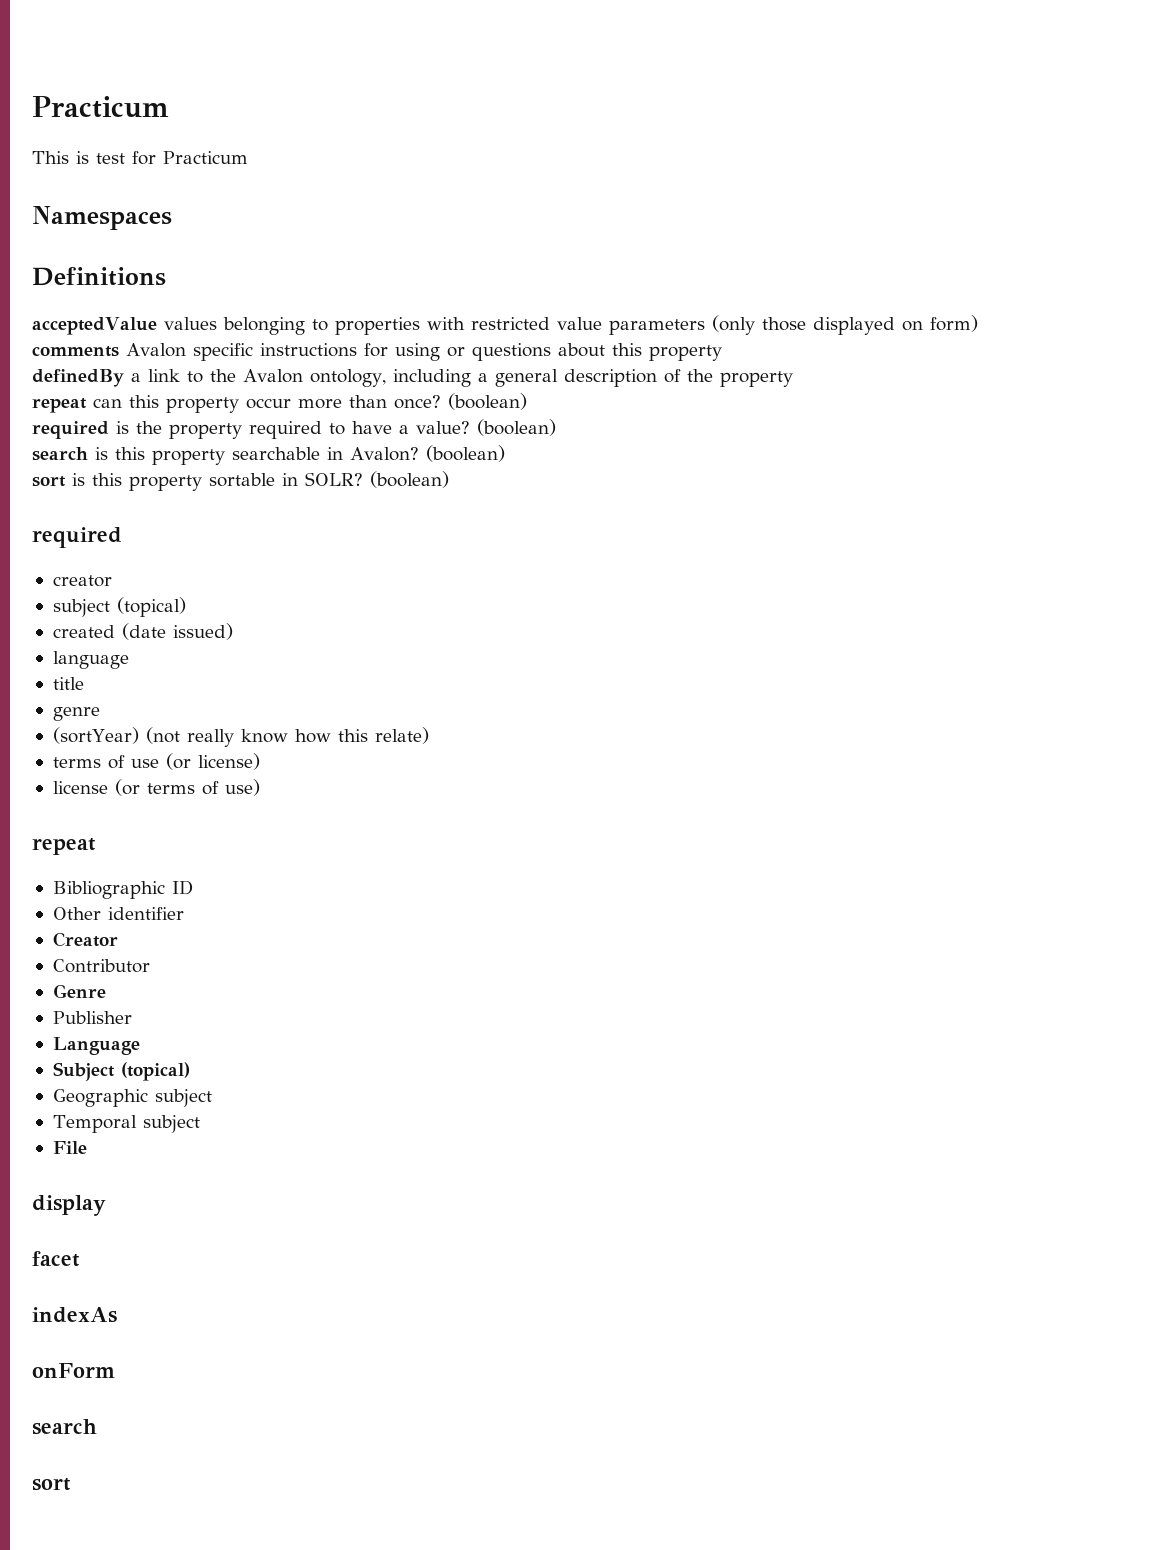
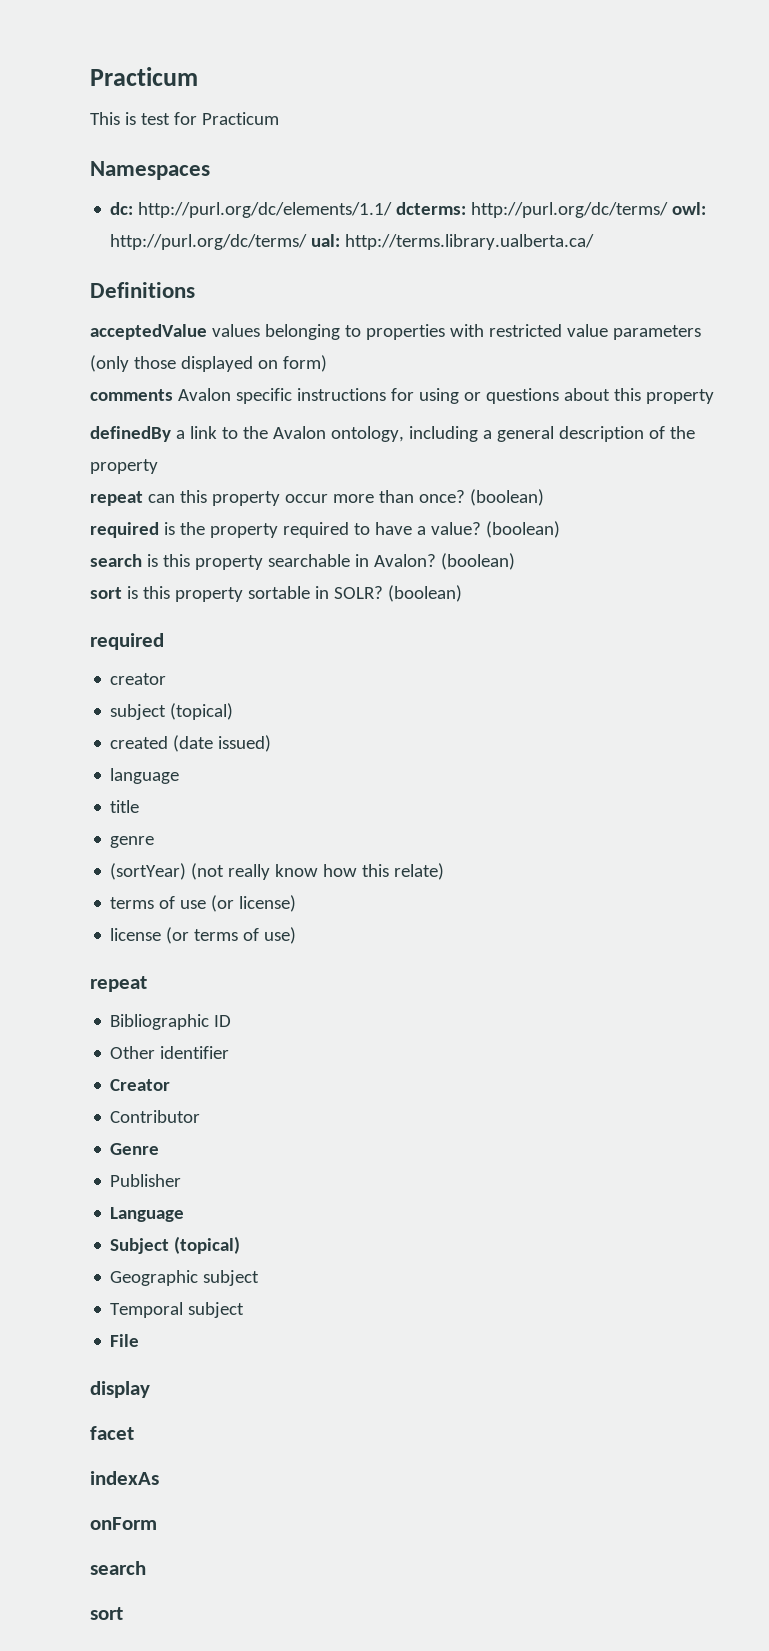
(172, 218) none -> [110,202,707,218] [110,234,595,250] // dc: http://purl.org/dc/elements/1.1/ dcterms: http://purl.org/dc/terms/ owl: http://purl.org/dc/terms/ ual: http://terms.library.ualberta.ca/

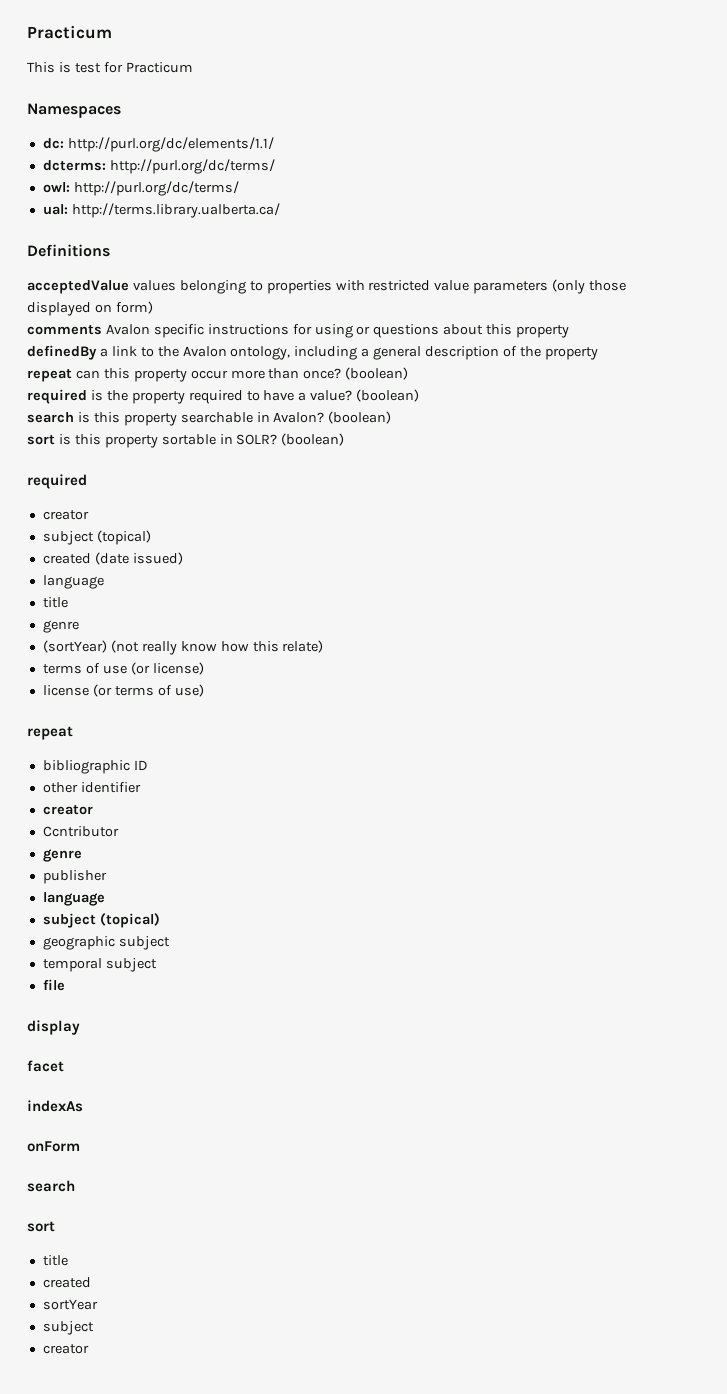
(393, 210) none -> (274, 144) //
(669, 210) none -> (275, 166) //
(308, 242) none -> (239, 188) //
[110,1014,210,1030] Bibliographic -> [42,760,130,774] bibliographic
[110,1046,156,1059] Other -> [42,782,78,793] other
[110,1079,171,1091] [110,1110,201,1123] [110,1143,160,1155] [110,1174,182,1187] [110,1207,185,1222] [110,1236,241,1254] [110,1270,260,1286] [110,1302,245,1318] [110,1334,140,1347] Creator // Contributor // Genre // Publisher // Language // Subject (topical) // Geographic subject // Temporal subject // File -> [42,805,93,815] [42,826,119,837] [42,849,82,862] [42,870,107,884] [42,892,105,906] [42,913,160,928] [42,936,170,950] [42,958,157,972] [42,979,65,991] creator // Ccntributor // genre // publisher // language // subject (topical) // geographic subject // temporal subject // file
(123, 1613) none -> [42,1255,68,1266] [42,1277,91,1288] [42,1299,98,1310] [42,1321,94,1335] [42,1344,89,1354] // title // created // sortYear // subject // creator

